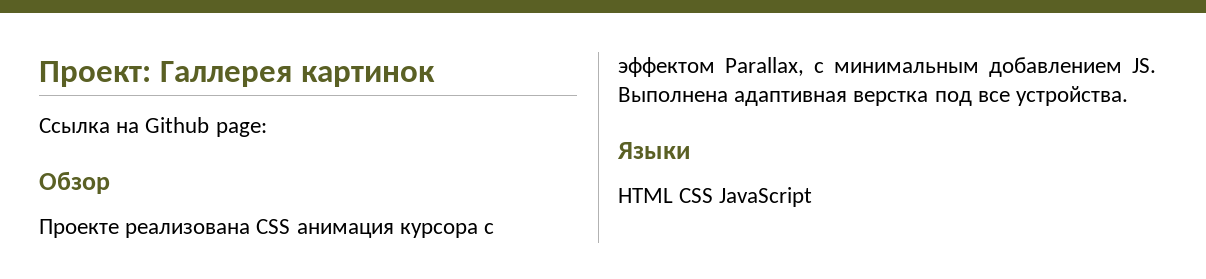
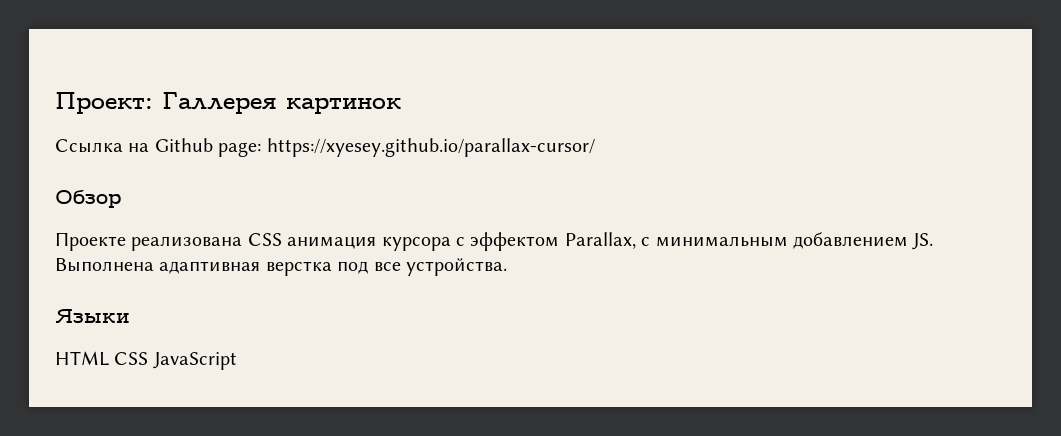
(267, 129) none -> [266,138,595,157] https://xyesey.github.io/parallax-cursor/

